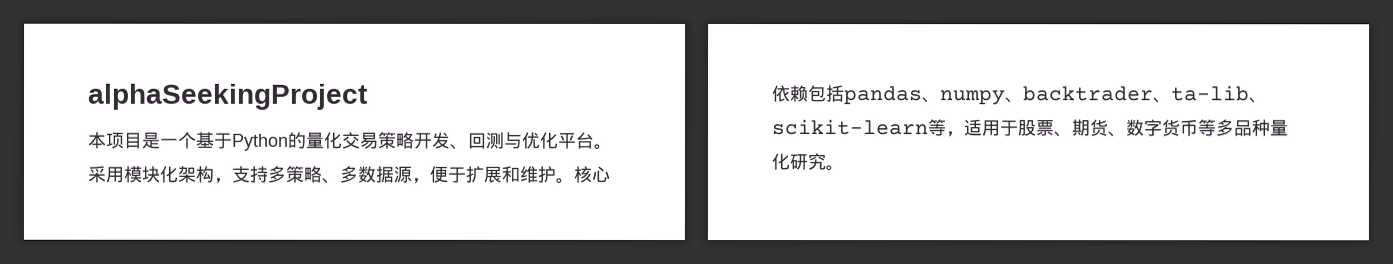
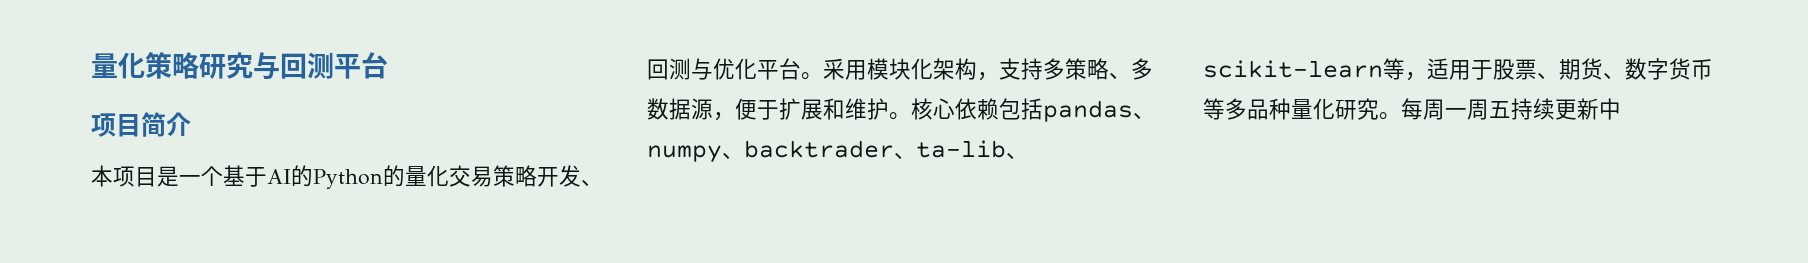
[88,83,368,110] alphaSeekingProject -> [91,52,388,80] [91,112,191,137] 量化策略研究与回测平台 // 项目简介
(232, 140) none -> [267,165,313,187] AI的
(844, 168) none -> [1401,98,1621,120] 每周一周五持续更新中

